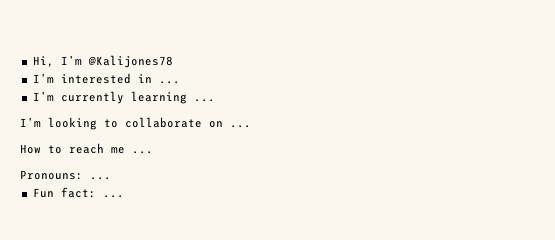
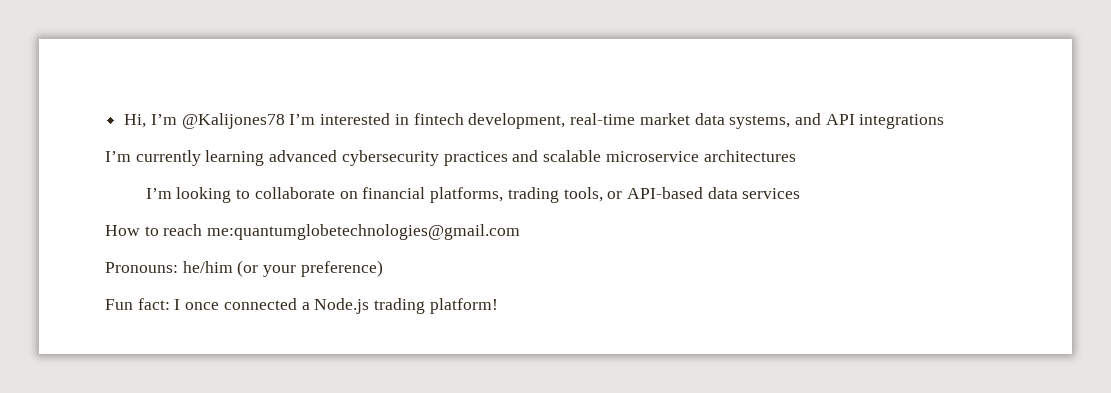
(173, 61) // -> (285, 121) none
[158,81,180,84] [32,91,215,104] ... // I’m currently learning ... -> [413,113,945,129] [105,150,796,166] fintech development, real-time market data systems, and API integrations // I’m currently learning advanced cybersecurity practices and scalable microservice architectures
[230,125,251,128] ... -> [362,187,801,203] financial platforms, trading tools, or API-based data services
[111,147,153,154] me ... -> [207,224,521,240] me:quantumglobetechnologies@gmail.com
[90,177,111,180] [32,187,124,198] ... // Fun fact: ... -> [182,260,383,277] [105,298,498,314] he/him (or your preference) // Fun fact: I once connected a Node.js trading platform!

